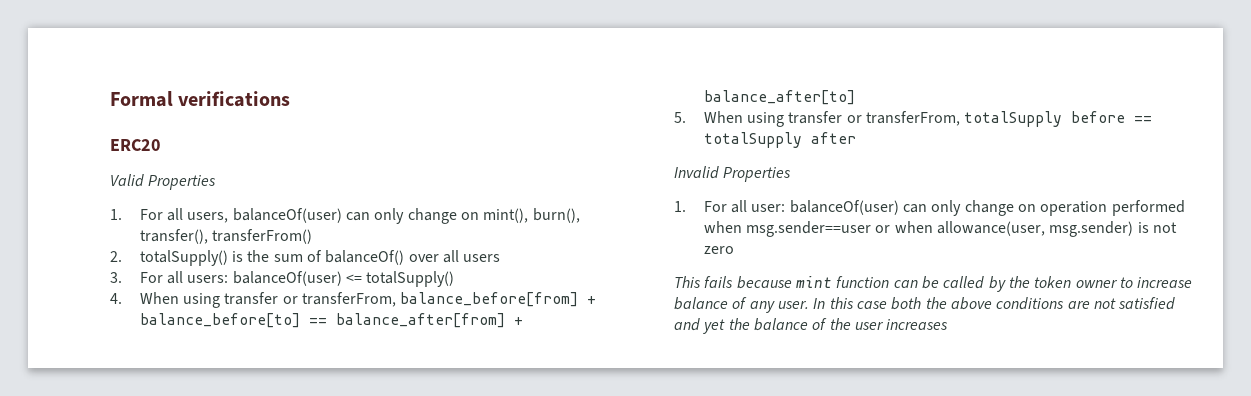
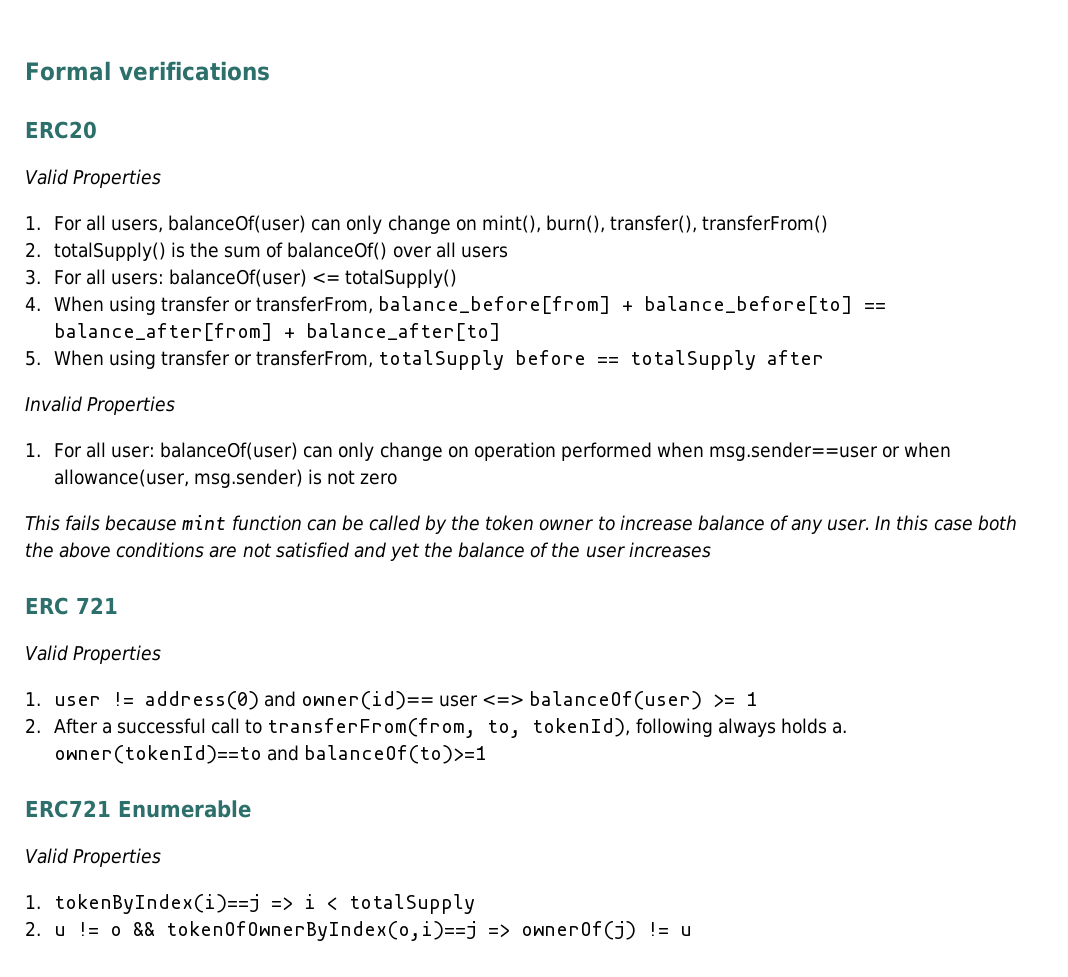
(949, 324) none -> [25,597,118,615] [25,645,162,664] [25,691,758,710] [25,718,847,738] [53,745,487,764] [25,800,251,818] [25,848,162,867] [25,894,475,914] [25,921,692,941] // ERC 721 // Valid Properties // 1. user != address(0) and owner(id)== user <=> balanceOf(user) >= 1 // 2. After a successful call to transferFrom(from, to, tokenId), following always holds a. owner(tokenId)==to and balanceOf(to)>=1 // ERC721 Enumerable // Valid Properties // 1. tokenByIndex(i)==j => i < totalSupply // 2. u != o && tokenOfOwnerByIndex(o,i)==j => ownerOf(j) != u

